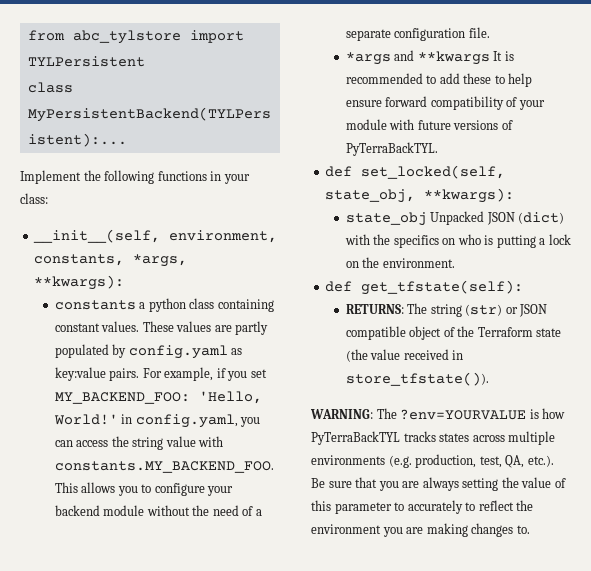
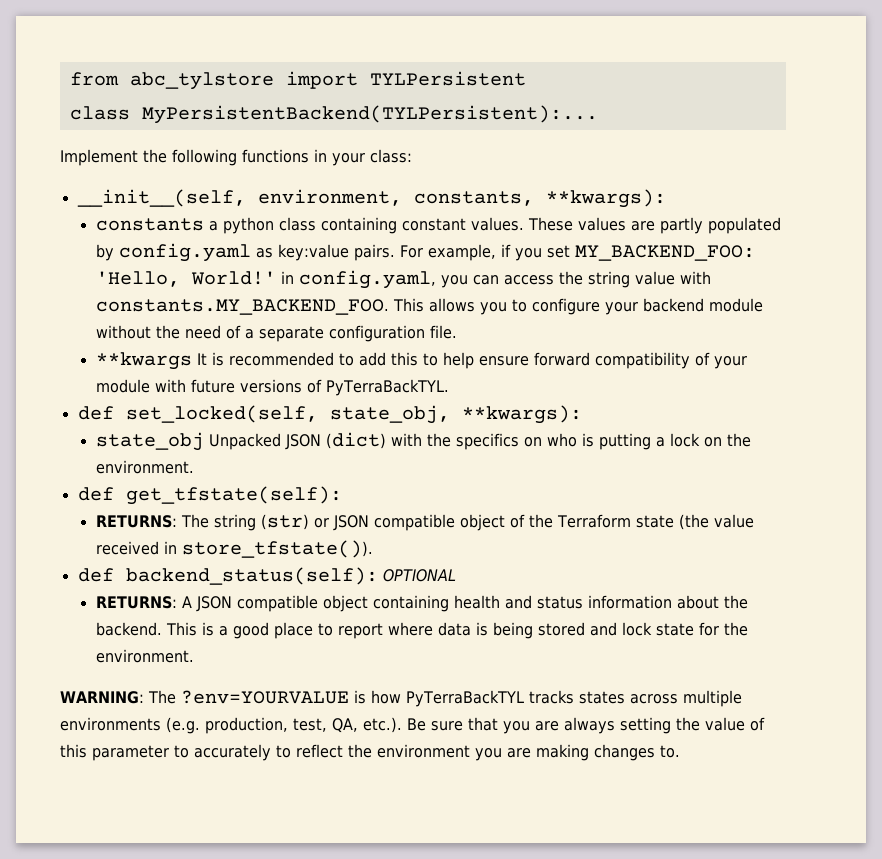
[133,254,188,267] *args, -> (534, 198) none
[345,50,415,65] *args and -> (457, 332) none
[463,73,492,84] these -> [390,352,418,366] this
(489, 379) none -> [77,567,456,585] [95,595,748,612] [95,622,748,639] [95,649,194,663] // def backend_status(self): OPTIONAL // RETURNS: A JSON compatible object containing health and status information about the backend. This is a good place to report where data is being stored and lock state for the environment.

